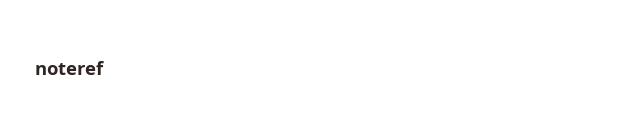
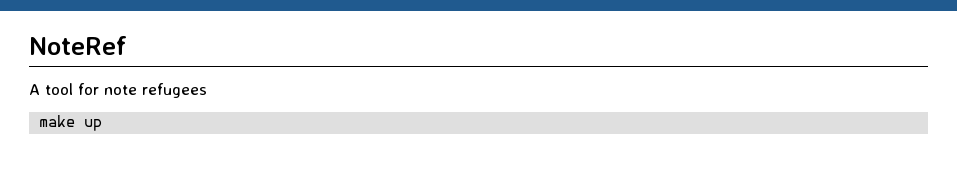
[35,61,104,75] noteref -> [29,36,127,55] [29,83,207,98] [39,115,103,131] NoteRef // A tool for note refugees // make up

